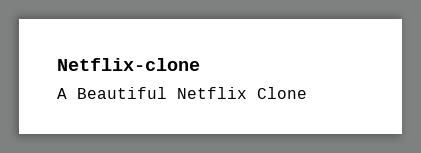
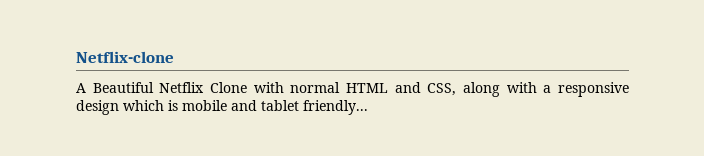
(307, 93) none -> [253,82,630,97] [76,100,368,115] with normal HTML and CSS, along with a responsive design which is mobile and tablet friendly...

